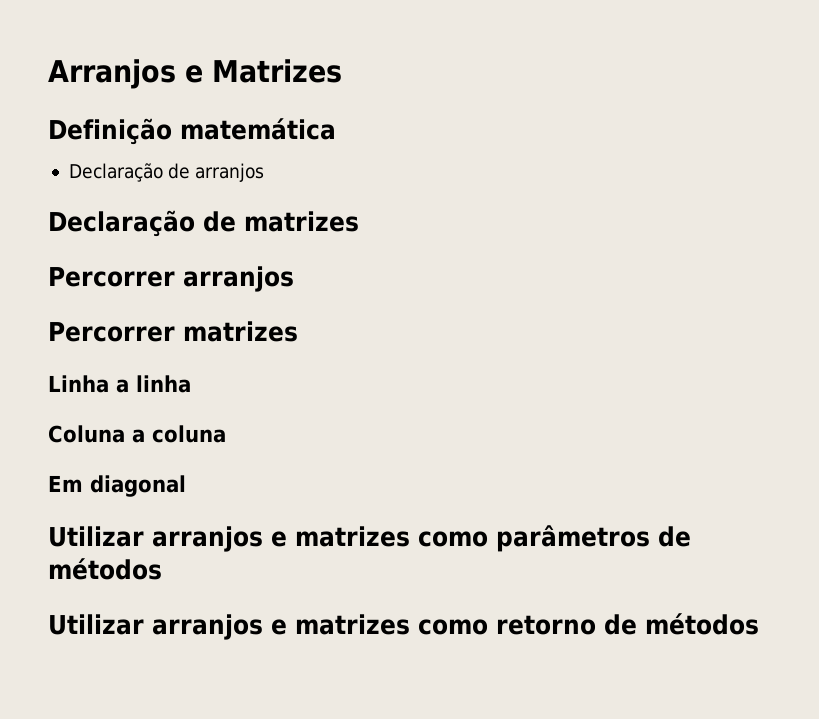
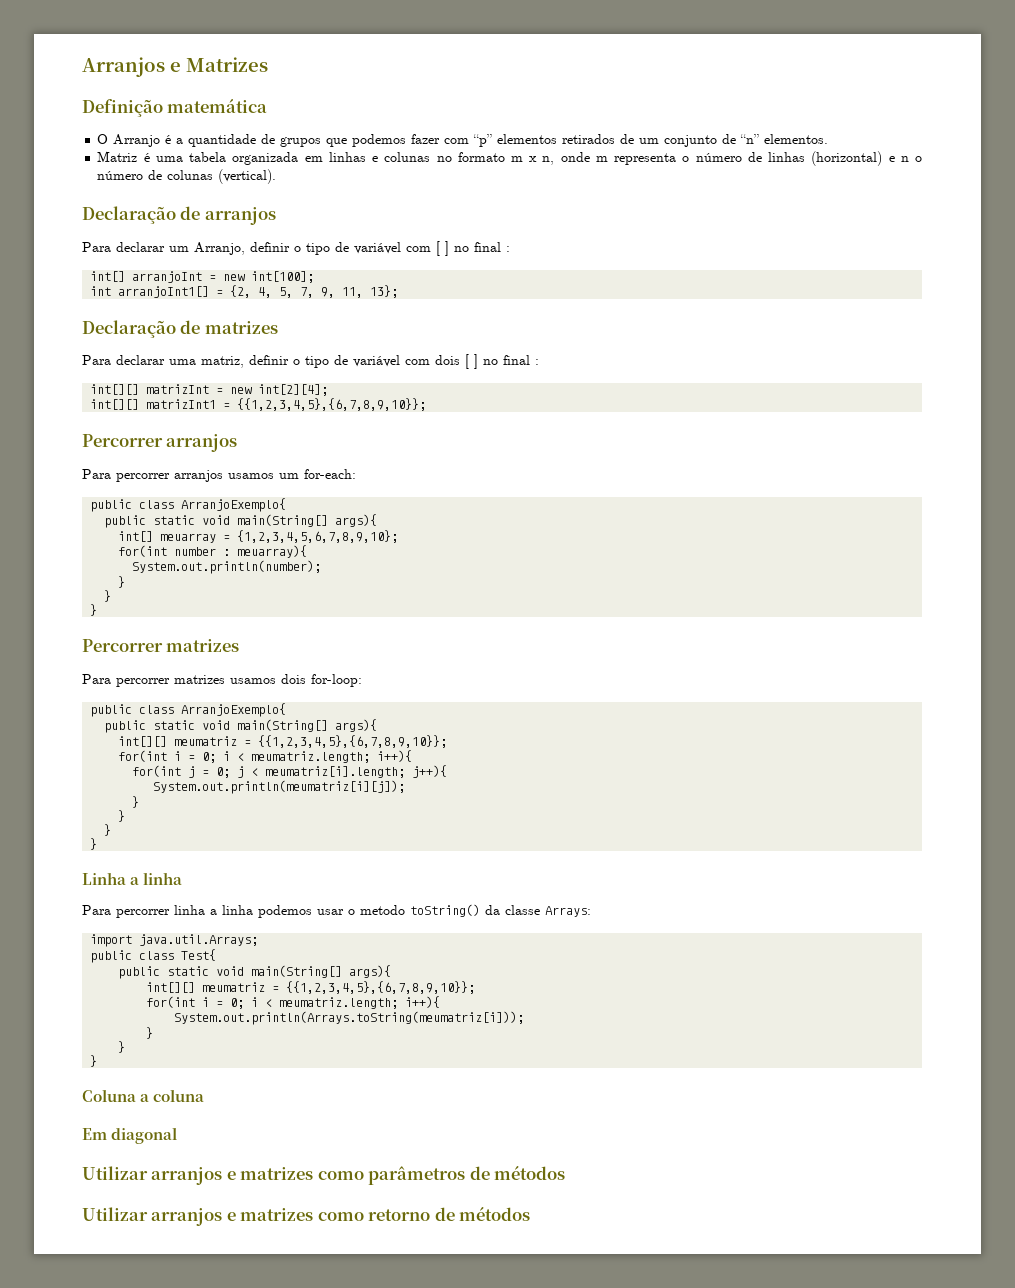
[68,163,265,182] [48,210,359,237] [48,266,294,292] [48,321,298,342] [48,375,191,393] Declaração de arranjos // Declaração de matrizes // Percorrer arranjos // Percorrer matrizes // Linha a linha -> [97,134,829,147] [97,151,923,166] [97,169,277,184] [82,206,276,225] [82,241,510,256] [90,271,315,283] [90,285,399,298] [82,320,278,338] [82,354,539,369] [90,384,329,396] [90,398,427,411] [82,434,238,452] [82,469,356,482] [90,498,287,512] [104,514,378,528] [118,530,399,543] [118,545,308,558] [132,560,322,574] [118,576,126,588] [104,590,112,602] [90,604,98,616] [82,639,240,652] [82,674,362,687] [90,703,287,717] [104,719,378,733] [118,735,448,748] [118,750,413,763] [132,765,448,778] [153,780,406,794] [132,796,140,808] [118,810,126,822] [104,824,112,836] [90,838,98,850] [82,872,183,885] [82,904,591,918] [90,934,259,947] [90,949,217,963] [118,965,392,979] [146,981,476,994] [146,996,441,1009] [174,1011,525,1025] [146,1027,154,1039] [118,1041,126,1053] [90,1055,98,1067] O Arranjo é a quantidade de grupos que podemos fazer com “p” elementos retirados de um conjunto de “n” elementos. // Matriz é uma tabela organizada em linhas e colunas no formato m x n, onde m representa o número de linhas (horizontal) e n o número de colunas (vertical). // Declaração de arranjos // Para declarar um Arranjo, definir o tipo de variável com [ ] no final : // int[] arranjoInt = new int[100]; // int arranjoInt1[] = {2, 4, 5, 7, 9, 11, 13}; // Declaração de matrizes // Para declarar uma matriz, definir o tipo de variável com dois [ ] no final : // int[][] matrizInt = new int[2][4]; // int[][] matrizInt1 = {{1,2,3,4,5},{6,7,8,9,10}}; // Percorrer arranjos // Para percorrer arranjos usamos um for-each: // public class ArranjoExemplo{ // public static void main(String[] args){ // int[] meuarray = {1,2,3,4,5,6,7,8,9,10}; // for(int number : meuarray){ // System.out.println(number); // } // } // } // Percorrer matrizes // Para percorrer matrizes usamos dois for-loop: // public class ArranjoExemplo{ // public static void main(String[] args){ // int[][] meumatriz = {{1,2,3,4,5},{6,7,8,9,10}}; // for(int i = 0; i < meumatriz.length; i++){ // for(int j = 0; j < meumatriz[i].length; j++){ // System.out.println(meumatriz[i][j]); // } // } // } // } // Linha a linha // Para percorrer linha a linha podemos usar o metodo toString() da classe Arrays: // import java.util.Arrays; // public class Test{ // public static void main(String[] args){ // int[][] meumatriz = {{1,2,3,4,5},{6,7,8,9,10}}; // for(int i = 0; i < meumatriz.length; i++){ // System.out.println(Arrays.toString(meumatriz[i])); // } // } // }

